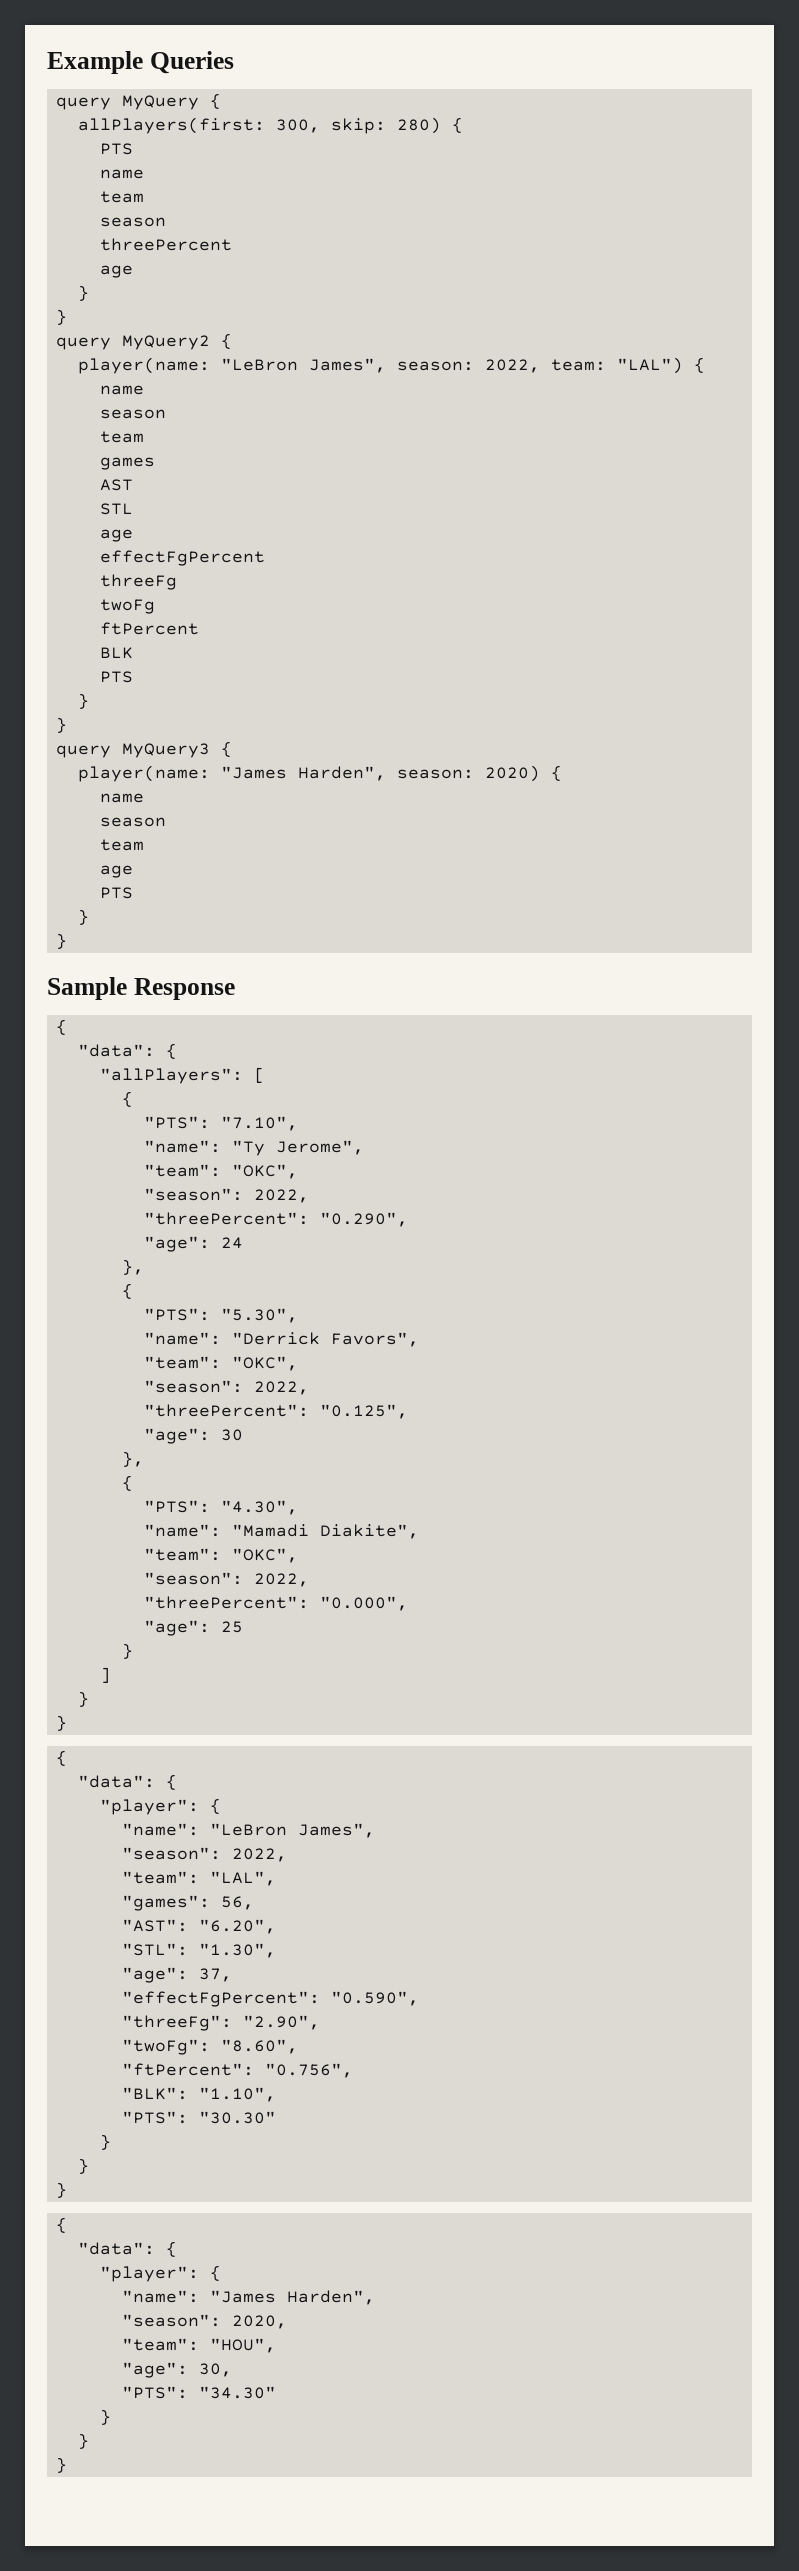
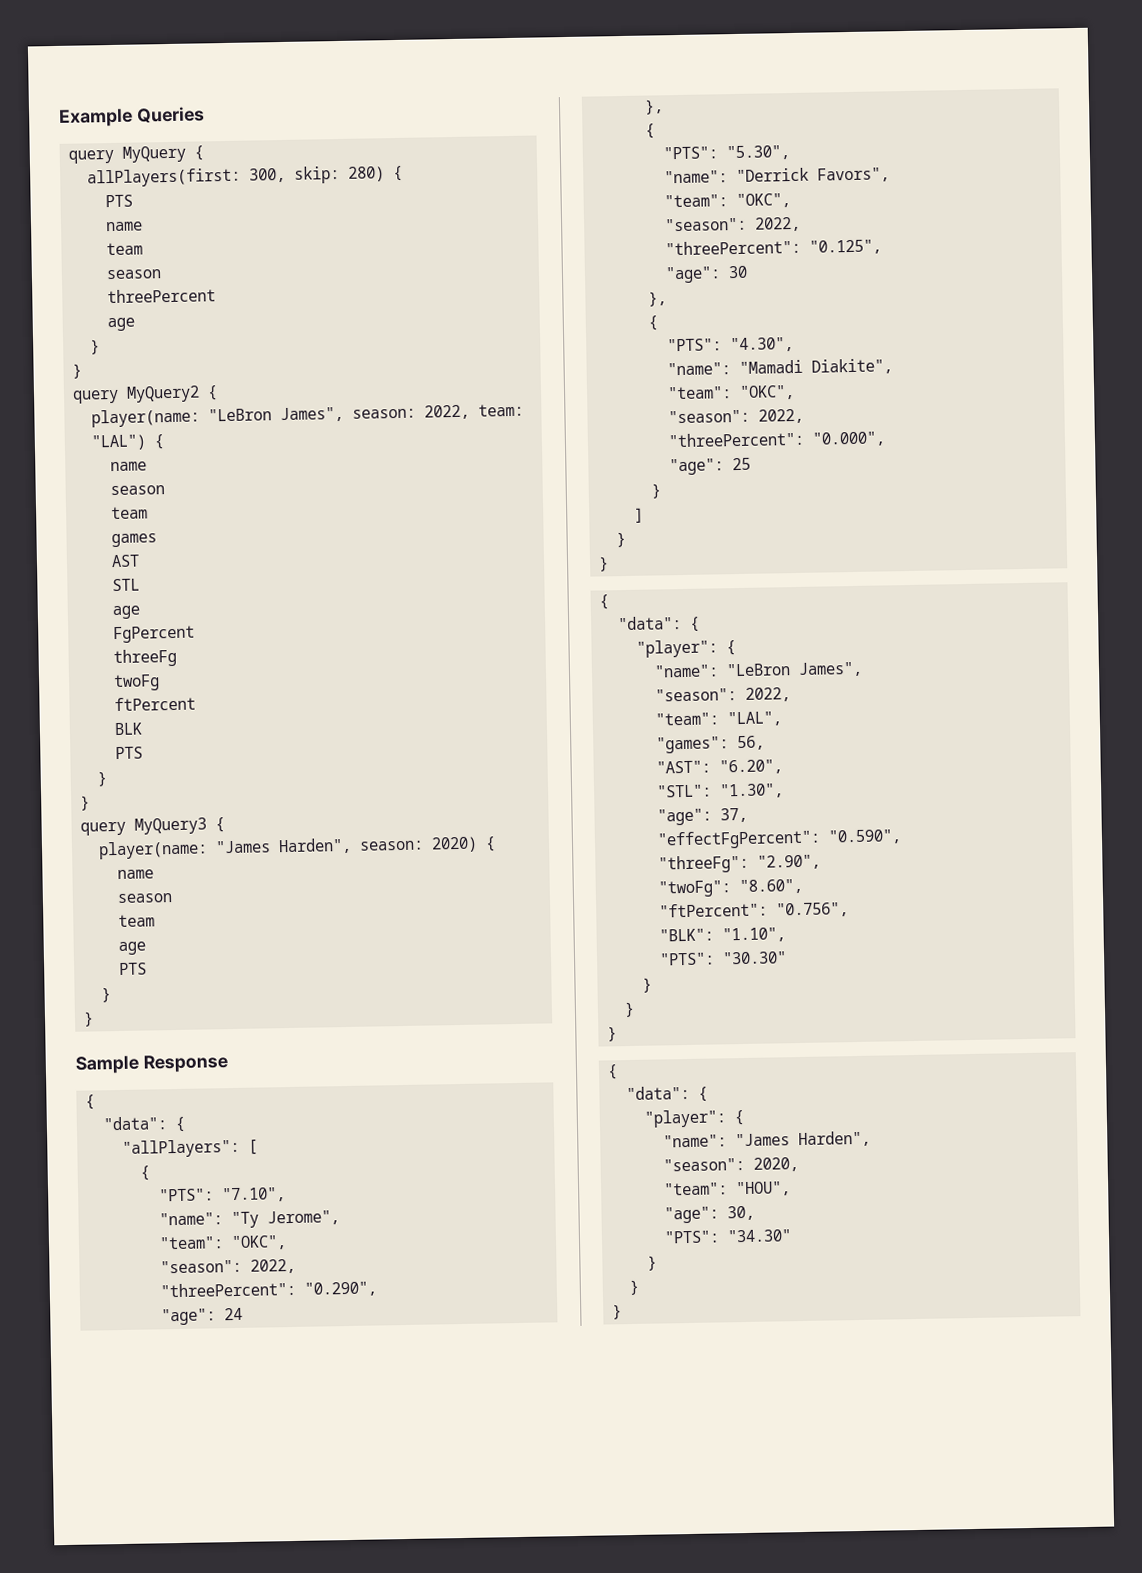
[100,550,266,566] effectFgPercent -> [113,625,196,644] FgPercent

